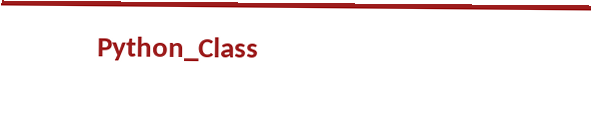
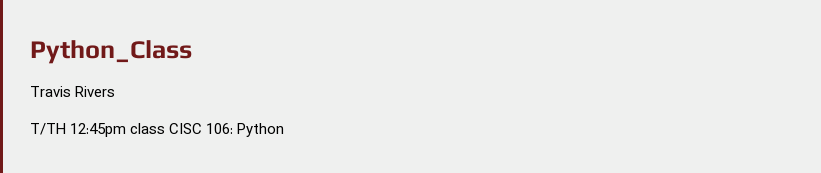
(259, 49) none -> [30,86,116,97] [30,123,285,137] // Travis Rivers // T/TH 12:45pm class CISC 106: Python

